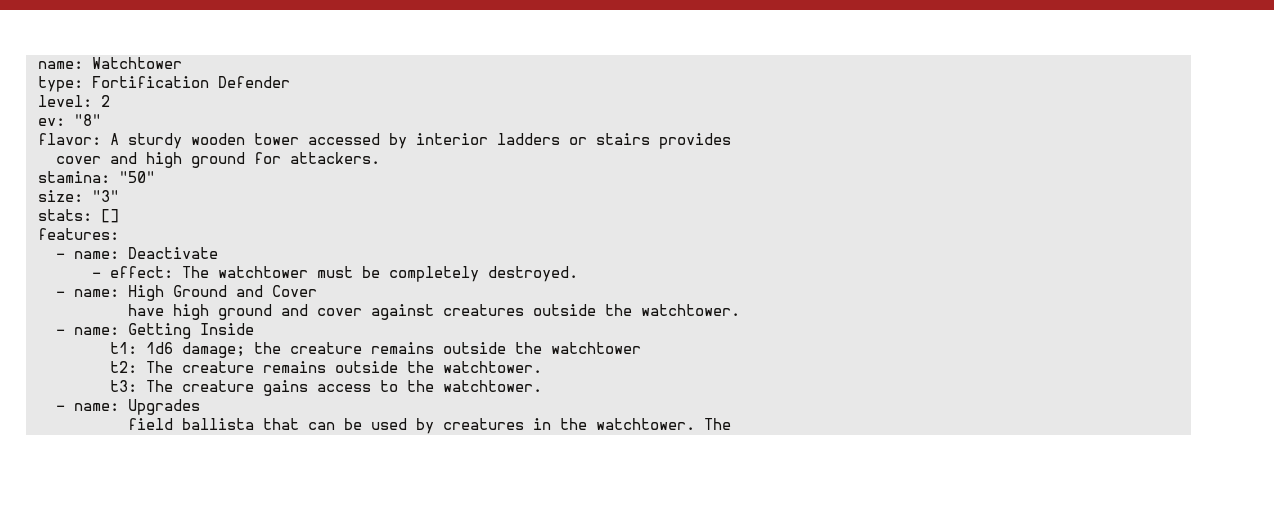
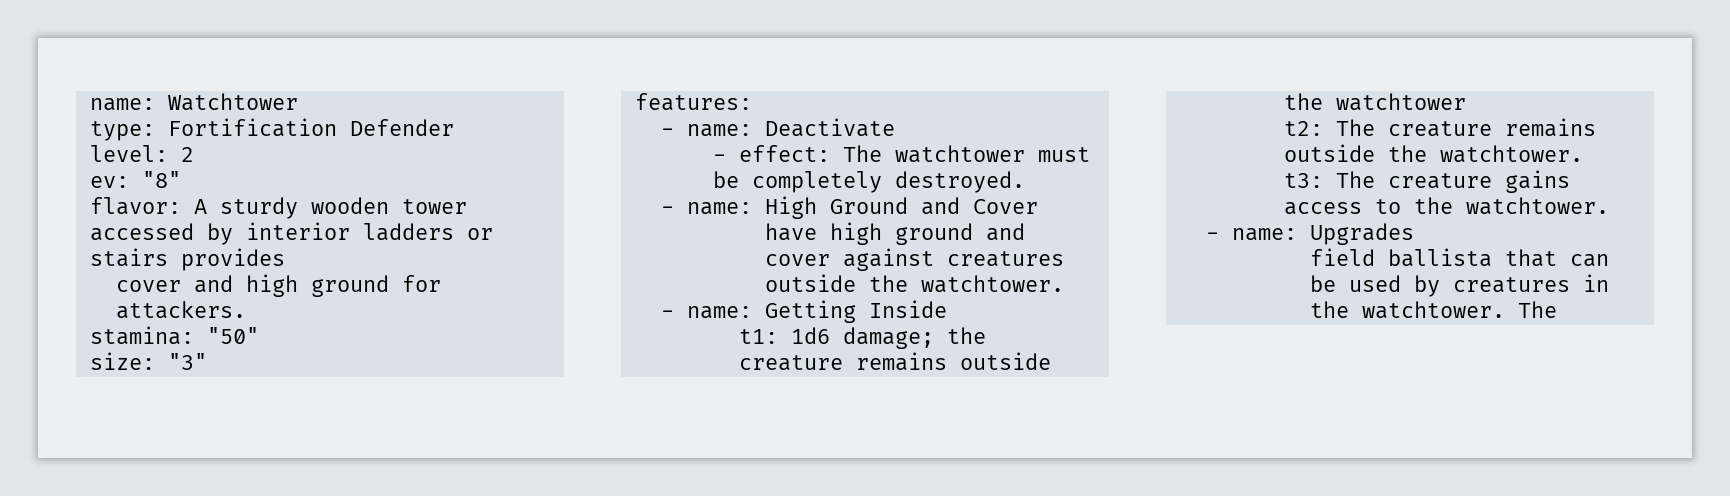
[38,209,119,223] // stats: [] -> (207, 361) none

